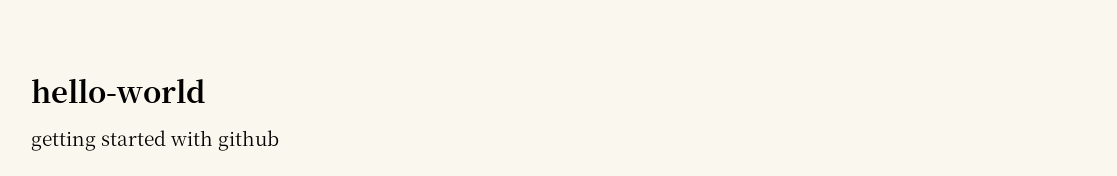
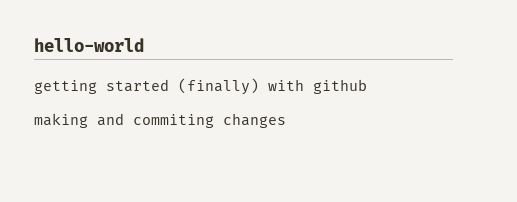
(167, 138) none -> [178,78,259,95] (finally)
(280, 140) none -> [34,113,286,128] // making and commiting changes

